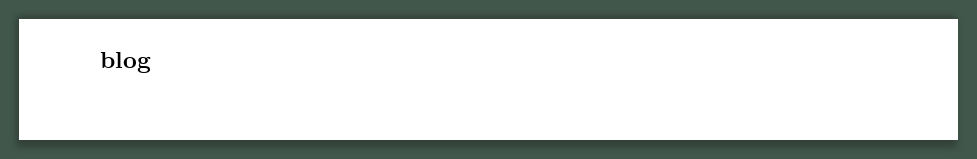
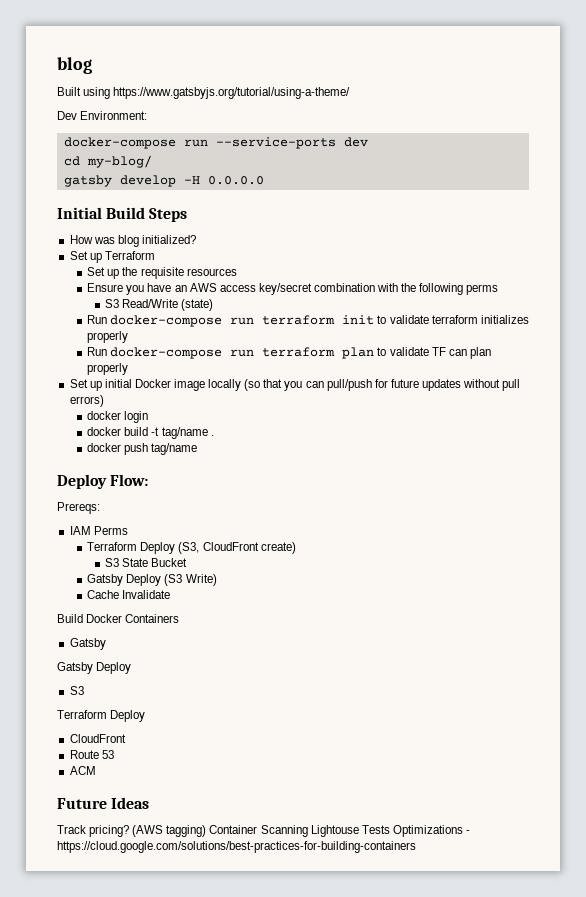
[100,52,151,73] blog -> [57,57,92,74] [57,87,351,99] [57,111,148,120] [63,137,368,149] [63,155,152,168] [63,175,264,187] [57,207,188,222] [69,235,196,247] [69,251,155,263] [87,267,237,279] [87,283,499,295] [104,299,214,311] [87,315,529,327] [87,331,129,343] [87,347,491,359] [87,363,129,375] [69,379,521,391] [69,395,104,407] [87,411,149,423] [87,427,214,439] [87,443,198,455] [57,474,149,489] [57,502,100,514] [69,526,128,535] [87,542,296,554] [104,558,188,567] [87,574,217,586] [87,590,171,599] [57,614,180,623] [69,638,106,650] [57,662,132,674] [69,686,84,695] [57,710,146,722] [69,734,126,743] [69,750,114,759] [69,766,96,775] [57,797,150,809] [57,825,470,837] [57,841,416,853] blog // Built using https://www.gatsbyjs.org/tutorial/using-a-theme/ // Dev Environment: // docker-compose run --service-ports dev // cd my-blog/ // gatsby develop -H 0.0.0.0 // Initial Build Steps // How was blog initialized? // Set up Terraform // Set up the requisite resources // Ensure you have an AWS access key/secret combination with the following perms // S3 Read/Write (state) // Run docker-compose run terraform init to validate terraform initializes properly // Run docker-compose run terraform plan to validate TF can plan properly // Set up initial Docker image locally (so that you can pull/push for future updates without pull errors) // docker login // docker build -t tag/name . // docker push tag/name // Deploy Flow: // Prereqs: // IAM Perms // Terraform Deploy (S3, CloudFront create) // S3 State Bucket // Gatsby Deploy (S3 Write) // Cache Invalidate // Build Docker Containers // Gatsby // Gatsby Deploy // S3 // Terraform Deploy // CloudFront // Route 53 // ACM // Future Ideas // Track pricing? (AWS tagging) Container Scanning Lightouse Tests Optimizations - https://cloud.google.com/solutions/best-practices-for-building-containers

